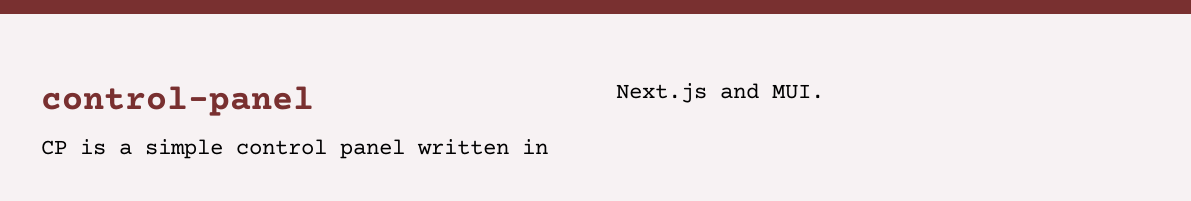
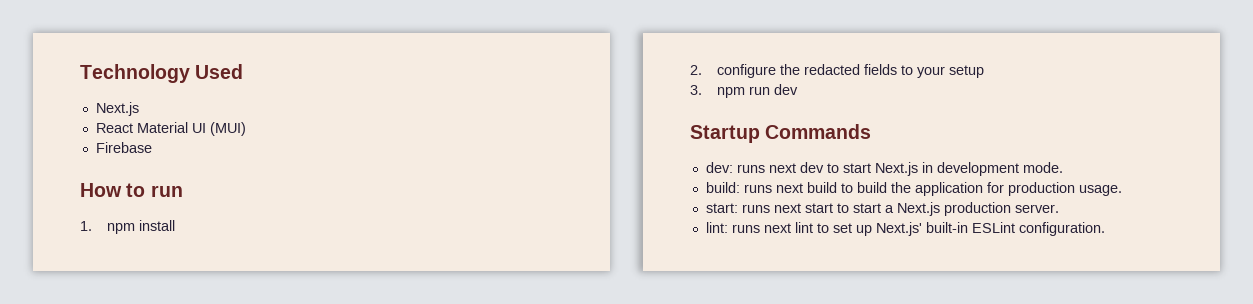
[41,86,314,116] [41,139,548,159] [616,83,824,103] control-panel // CP is a simple control panel written in Next.js and MUI. -> [80,64,244,83] [95,102,139,116] [95,122,246,136] [95,142,152,153] [80,183,183,197] [80,220,176,234] [690,64,985,78] [690,84,799,98] [690,124,872,143] [705,162,1063,176] [705,182,1122,196] [705,202,1059,216] [705,222,1105,236] Technology Used // Next.js // React Material UI (MUI) // Firebase // How to run // 1. npm install // 2. configure the redacted fields to your setup // 3. npm run dev // Startup Commands // dev: runs next dev to start Next.js in development mode. // build: runs next build to build the application for production usage. // start: runs next start to start a Next.js production server. // lint: runs next lint to set up Next.js' built-in ESLint configuration.

